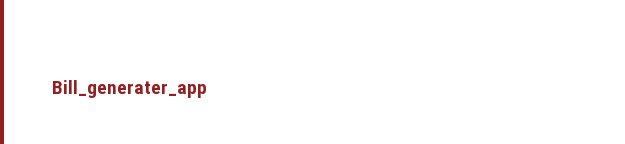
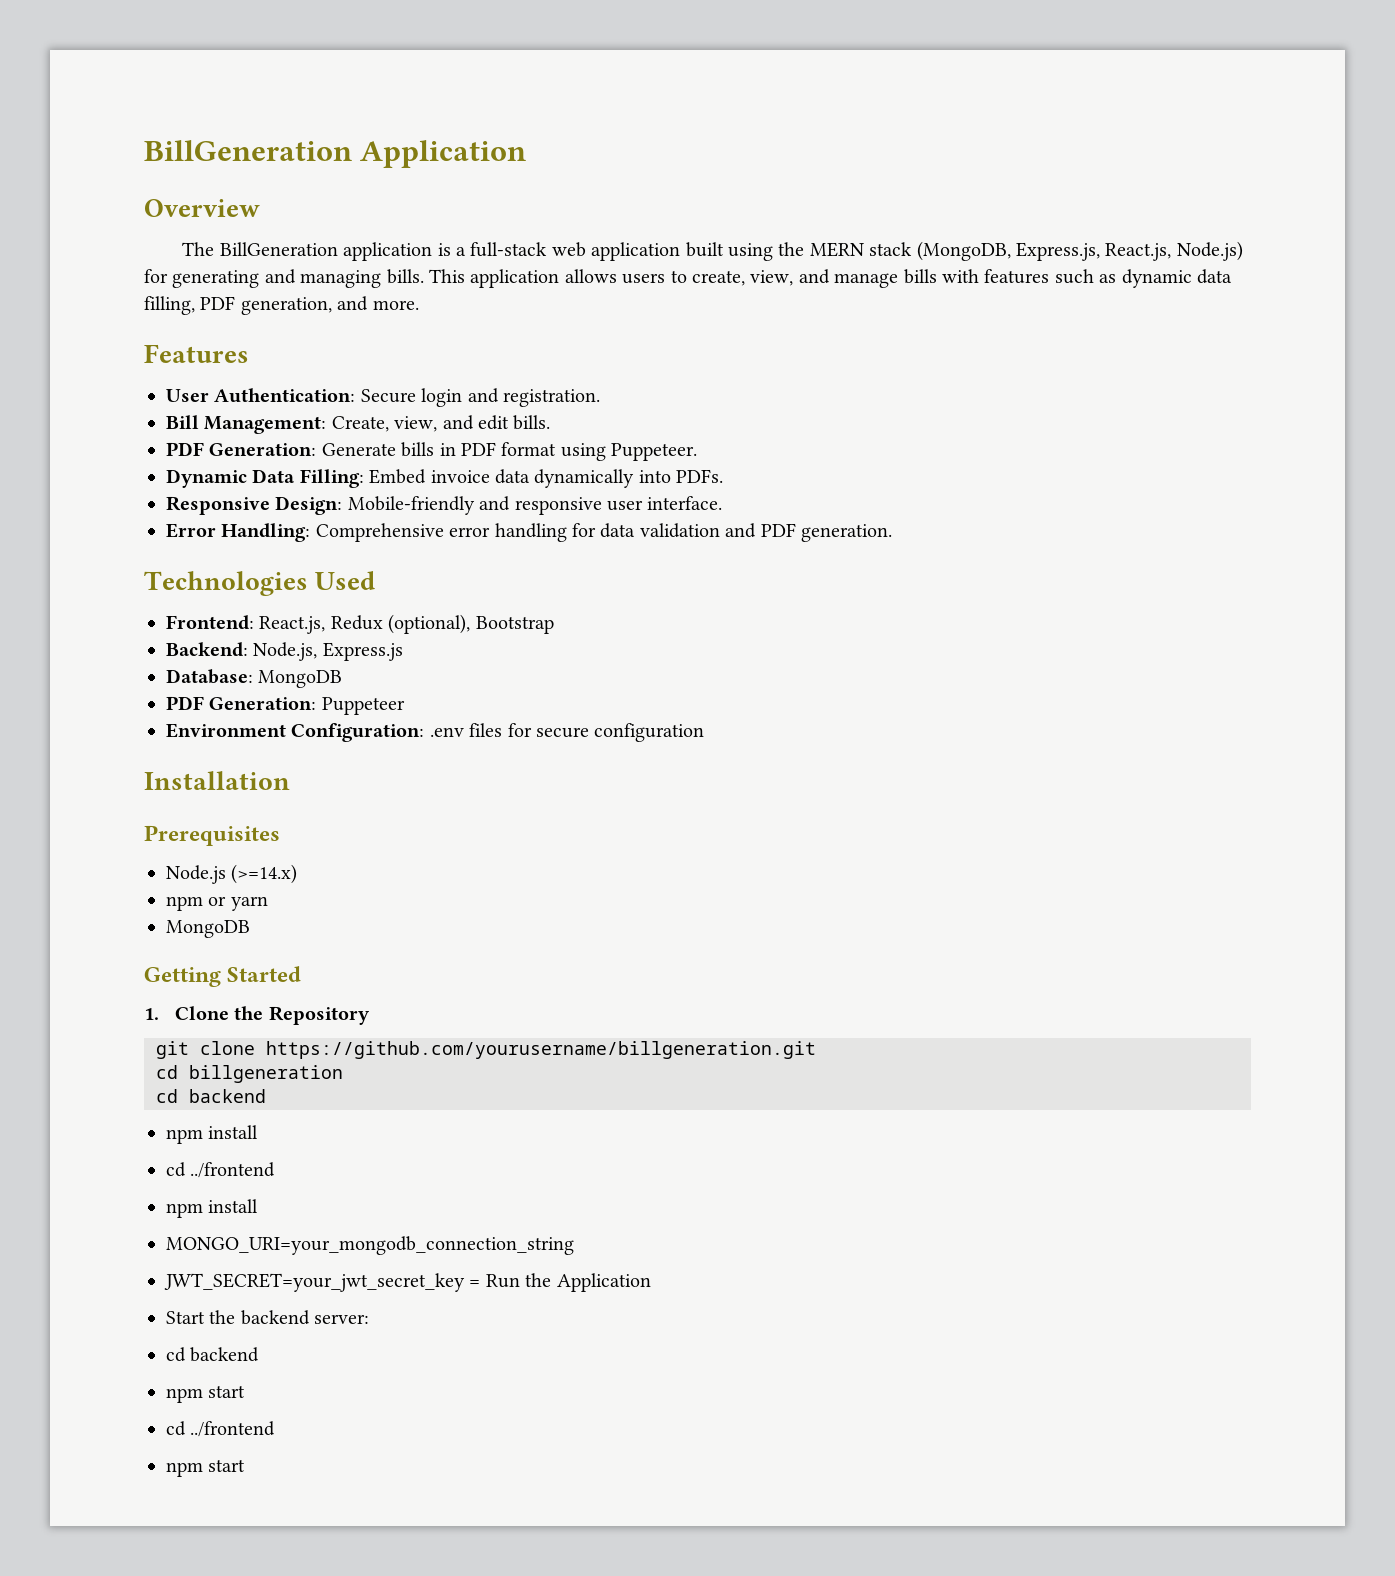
[52,80,207,98] Bill_generater_app -> [144,140,527,168] [144,199,260,217] [182,241,1243,261] [144,269,1232,288] [144,296,419,315] [144,344,249,363] [166,388,600,407] [166,415,551,434] [166,442,698,461] [166,469,724,488] [166,496,723,515] [166,523,892,542] [144,571,376,596] [166,614,554,634] [166,642,403,661] [166,669,343,688] [166,696,405,715] [166,723,705,742] [144,771,290,790] [144,825,280,846] [166,864,298,884] [166,896,268,911] [166,920,250,938] [144,966,302,987] [144,1006,370,1025] [156,1041,816,1059] [156,1065,343,1083] [156,1089,266,1103] [166,1125,259,1144] [166,1162,276,1178] [166,1199,259,1218] [166,1236,574,1255] [164,1273,651,1292] [166,1310,370,1325] [166,1347,260,1362] [166,1385,246,1403] [166,1421,276,1437] [166,1459,246,1477] BillGeneration Application // Overview // The BillGeneration application is a full-stack web application built using the MERN stack (MongoDB, Express.js, React.js, Node.js) for generating and managing bills. This application allows users to create, view, and manage bills with features such as dynamic data filling, PDF generation, and more. // Features // User Authentication: Secure login and registration. // Bill Management: Create, view, and edit bills. // PDF Generation: Generate bills in PDF format using Puppeteer. // Dynamic Data Filling: Embed invoice data dynamically into PDFs. // Responsive Design: Mobile-friendly and responsive user interface. // Error Handling: Comprehensive error handling for data validation and PDF generation. // Technologies Used // Frontend: React.js, Redux (optional), Bootstrap // Backend: Node.js, Express.js // Database: MongoDB // PDF Generation: Puppeteer // Environment Configuration: .env files for secure configuration // Installation // Prerequisites // Node.js (>=14.x) // npm or yarn // MongoDB // Getting Started // 1. Clone the Repository // git clone https://github.com/yourusername/billgeneration.git // cd billgeneration // cd backend // npm install // cd ../frontend // npm install // MONGO_URI=your_mongodb_connection_string // JWT_SECRET=your_jwt_secret_key = Run the Application // Start the backend server: // cd backend // npm start // cd ../frontend // npm start

